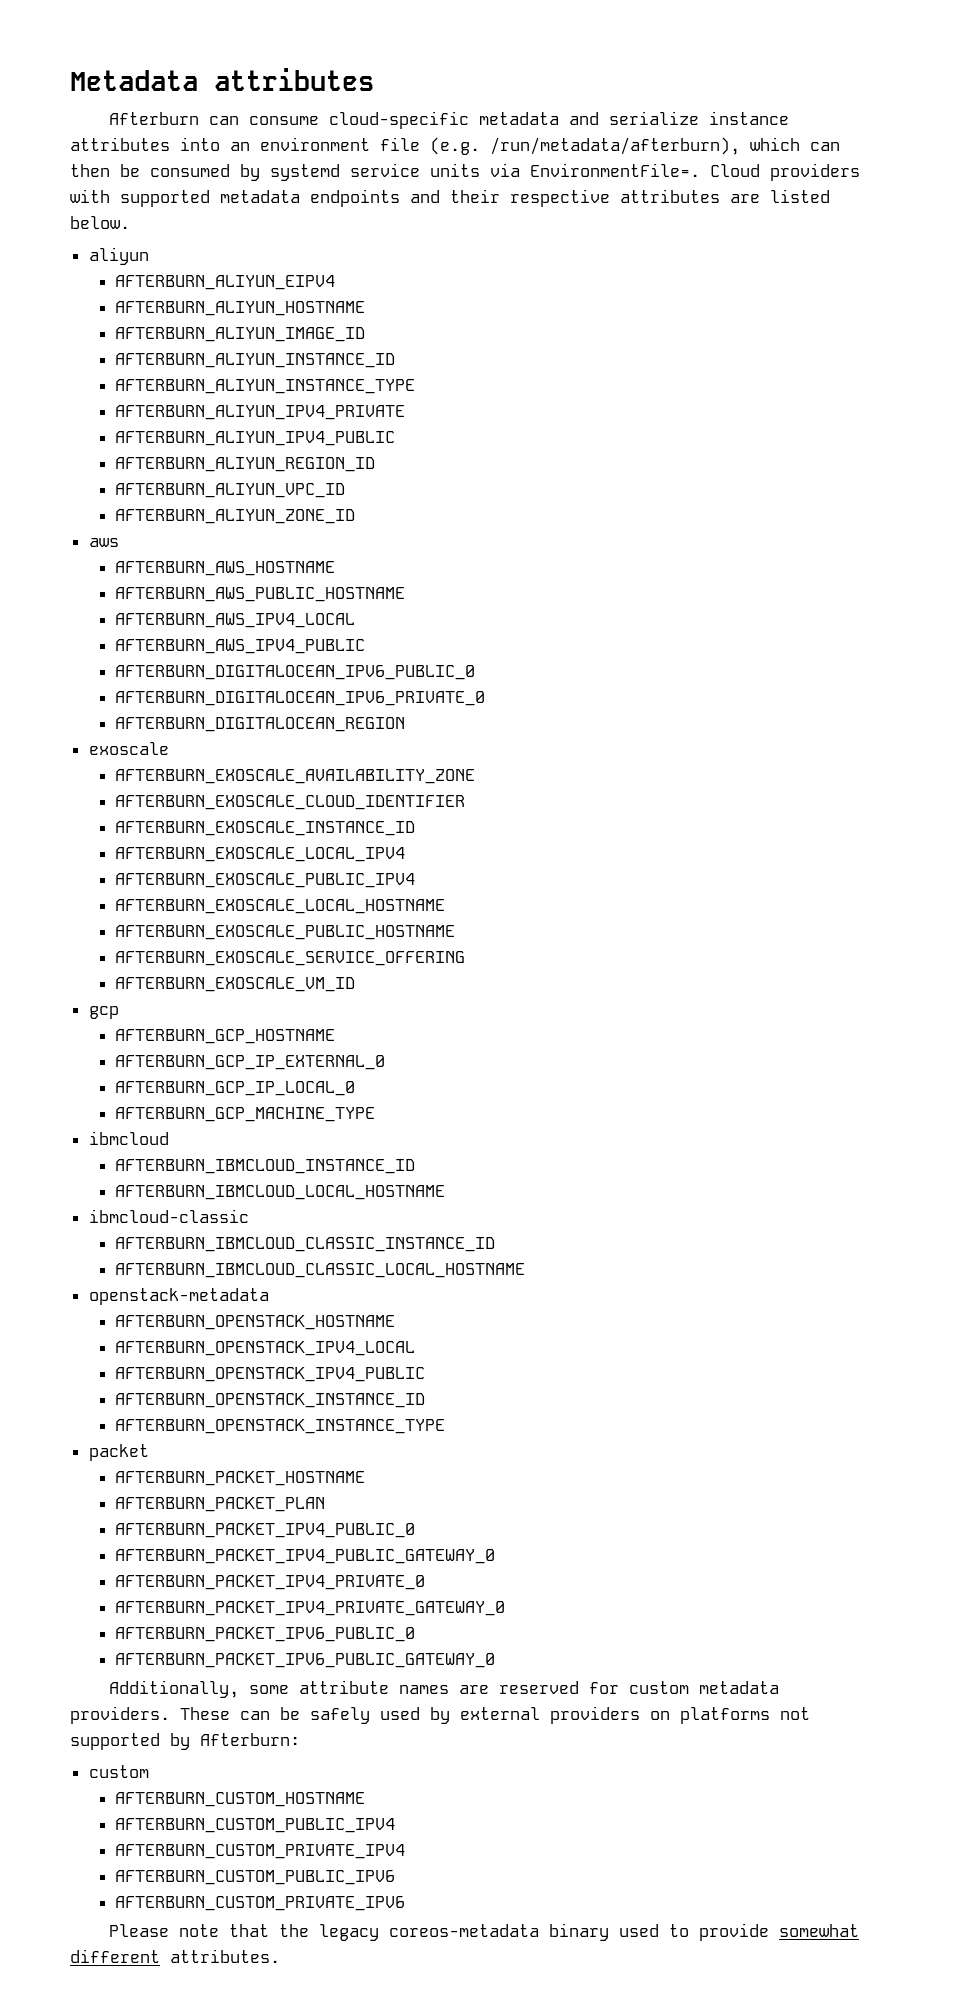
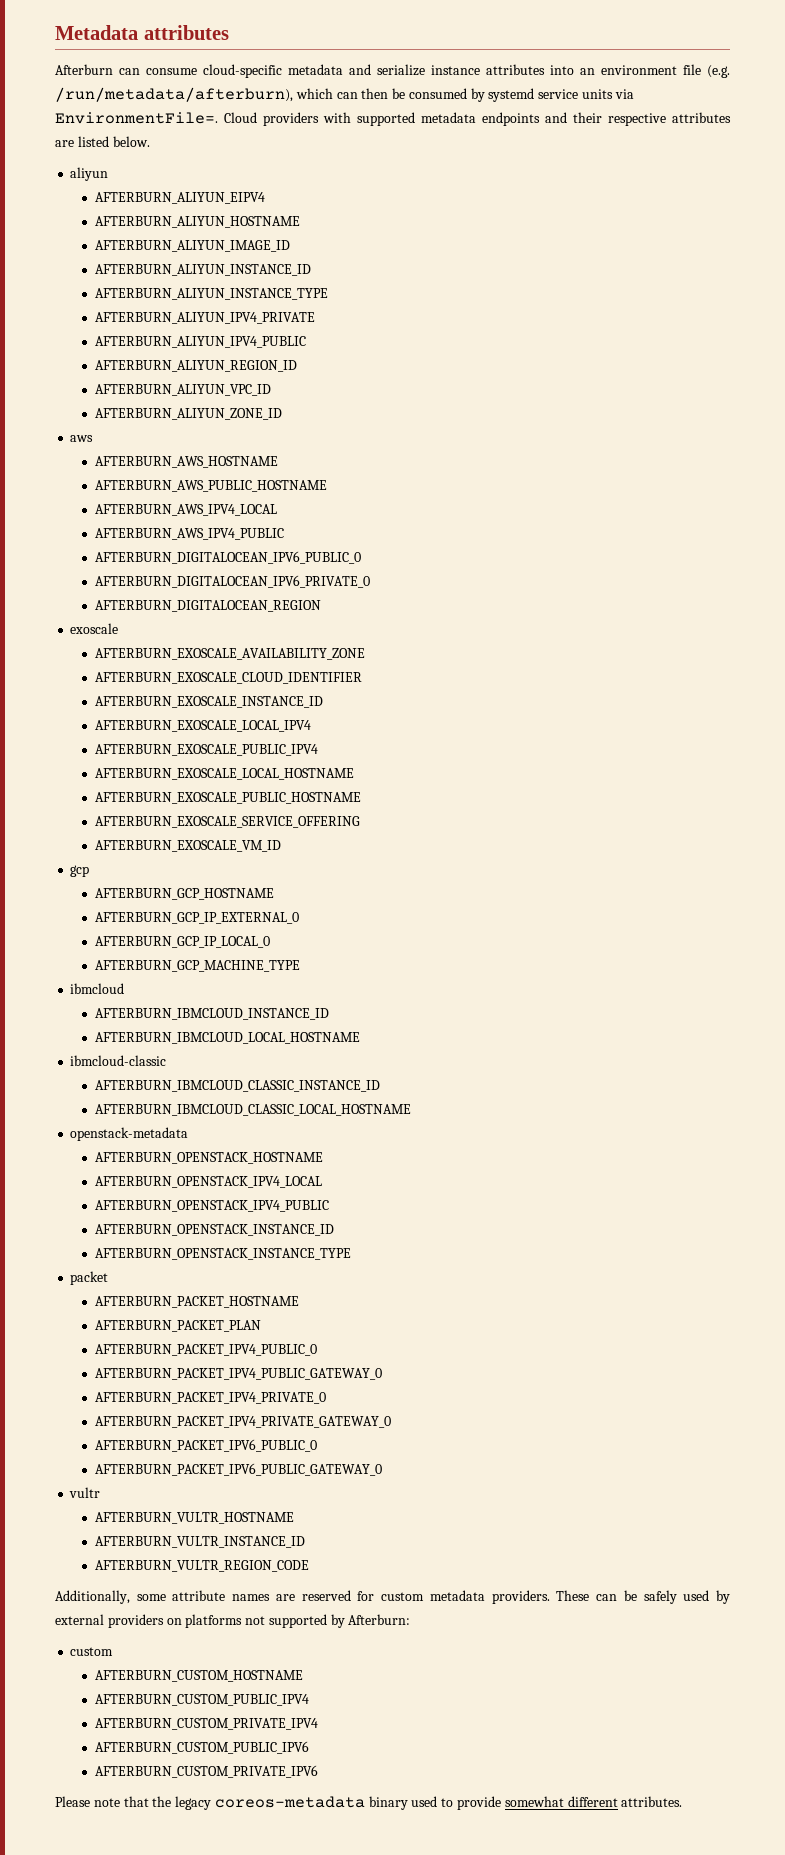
(496, 1660) none -> [69,1487,101,1498] [94,1512,294,1524] [94,1536,305,1548] [94,1560,309,1572] // vultr // AFTERBURN_VULTR_HOSTNAME // AFTERBURN_VULTR_INSTANCE_ID // AFTERBURN_VULTR_REGION_CODE

